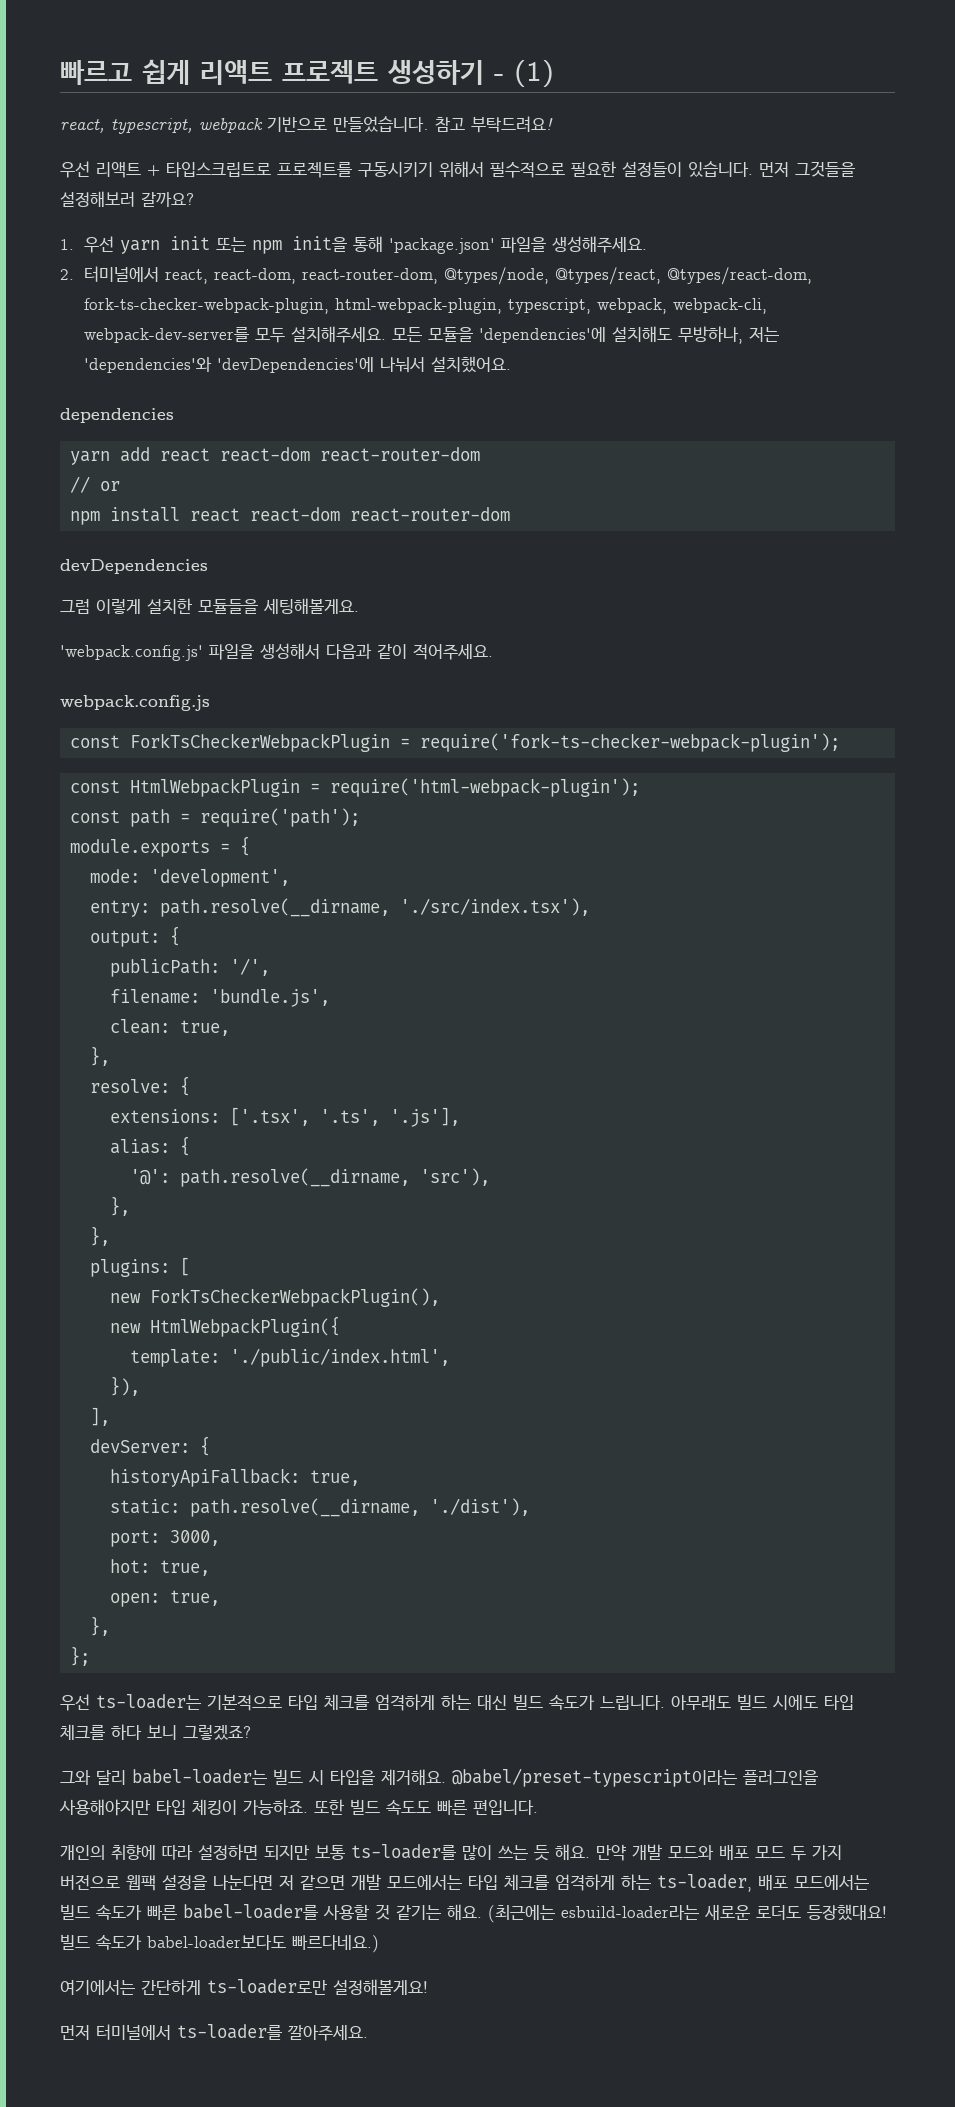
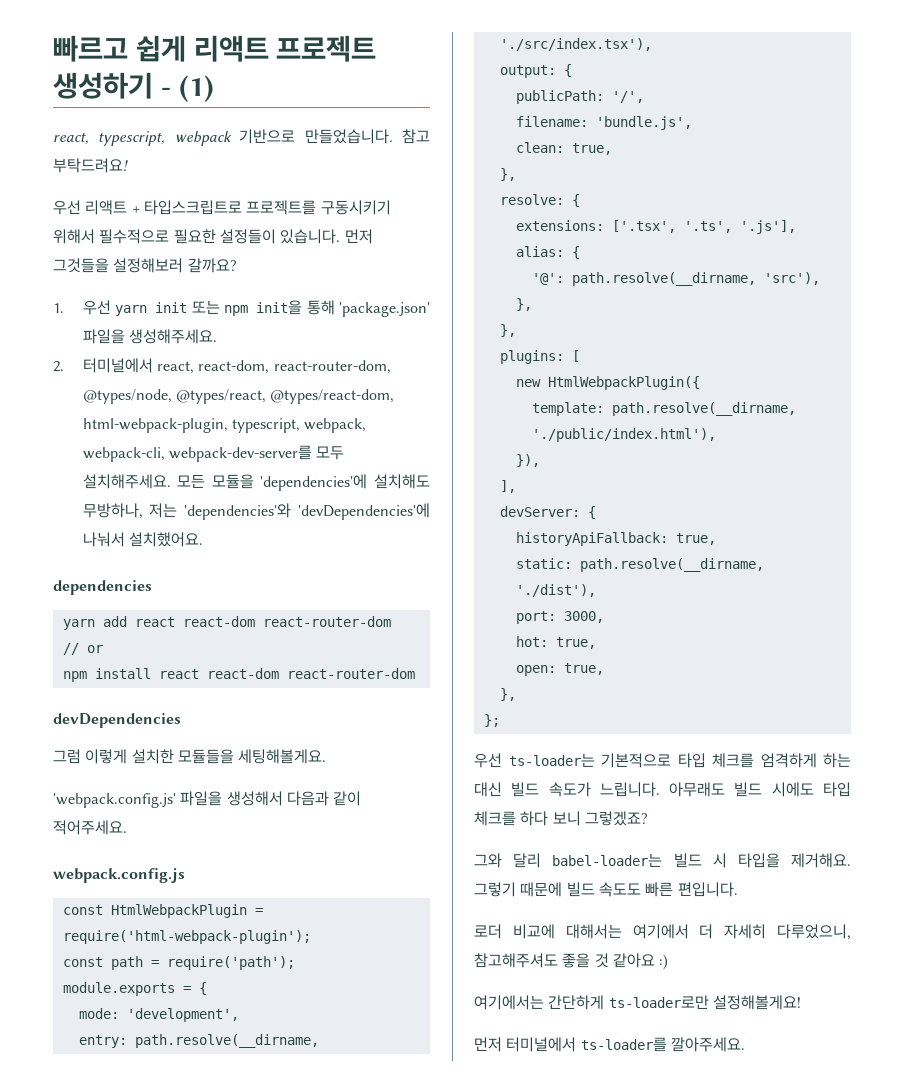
[83,298,329,314] fork-ts-checker-webpack-plugin, -> (395, 396) none
[70,733,841,752] // const ForkTsCheckerWebpackPlugin = require('fork-ts-checker-webpack-plugin'); -> (185, 875) none
[110,1288,441,1307] // new ForkTsCheckerWebpackPlugin(), -> (580, 356) none
[230,1348,451,1367] './public/index.html', -> [611,402,796,416] [531,428,716,442] path.resolve(__dirname, './public/index.html'),
[452,1768,818,1787] [59,1799,538,1816] [60,1844,842,1861] [60,1874,869,1892] [60,1904,887,1923] [60,1934,379,1953] @babel/preset-typescript이라는 플러그인을 사용해야지만 타입 체킹이 가능하죠. 또한 빌드 속도도 빠른 편입니다. // 개인의 취향에 따라 설정하면 되지만 보통 ts-loader를 많이 쓰는 듯 해요. 만약 개발 모드와 배포 모드 두 가지 버전으로 웹팩 설정을 나눈다면 저 같으면 개발 모드에서는 타입 체크를 엄격하게 하는 ts-loader, 배포 모드에서는 빌드 속도가 빠른 babel-loader를 사용할 것 같기는 해요. (최근에는 esbuild-loader라는 새로운 로더도 등장했대요! 빌드 속도가 babel-loader보다도 빠르다네요.) -> [474,882,738,897] [474,924,851,940] [474,953,669,970] 그렇기 때문에 빌드 속도도 빠른 편입니다. // 로더 비교에 대해서는 여기에서 더 자세히 다루었으니, 참고해주셔도 좋을 것 같아요 :)

